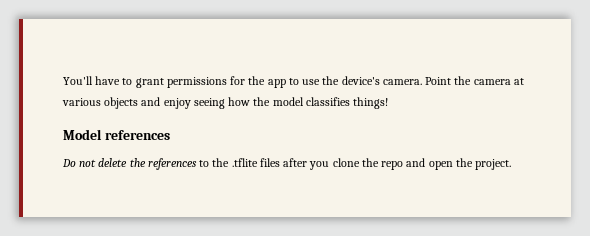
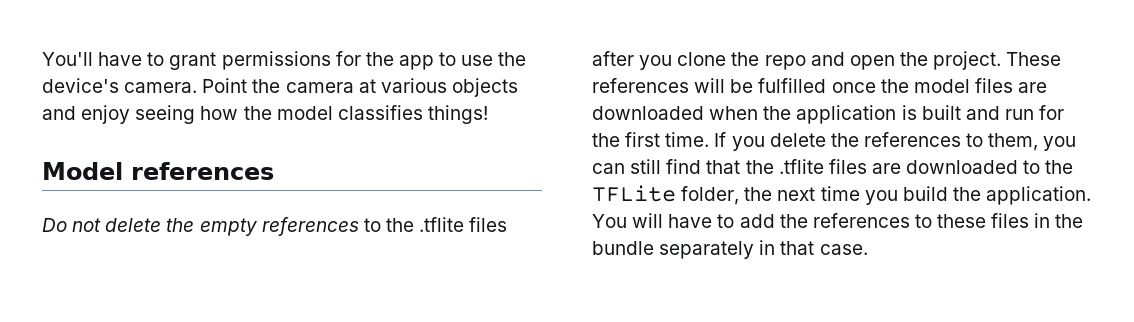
(146, 162) none -> [199,218,258,236] empty
(512, 164) none -> [1006,52,1062,66] [592,78,1048,93] [592,105,1065,124] [592,132,1077,151] [592,159,1074,174] [592,185,1092,205] [592,213,1084,228] [592,240,868,259] These references will be fulfilled once the model files are downloaded when the application is built and run for the first time. If you delete the references to them, you can still find that the .tflite files are downloaded to the TFLite folder, the next time you build the application. You will have to add the references to these files in the bundle separately in that case.

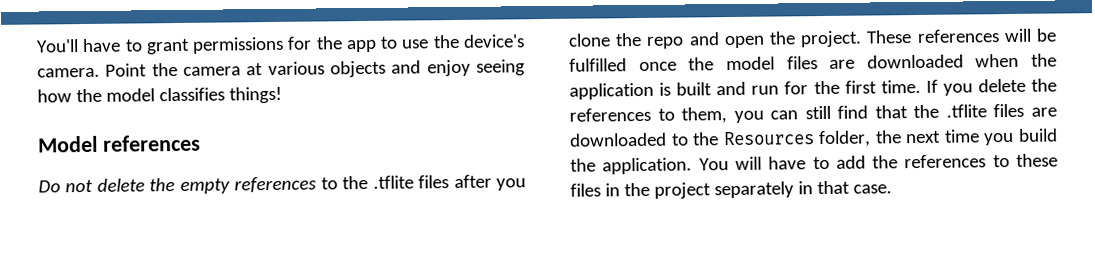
[592,185,676,202] TFLite -> [722,131,815,146] Resources
[592,241,654,255] bundle -> [653,182,711,199] project

